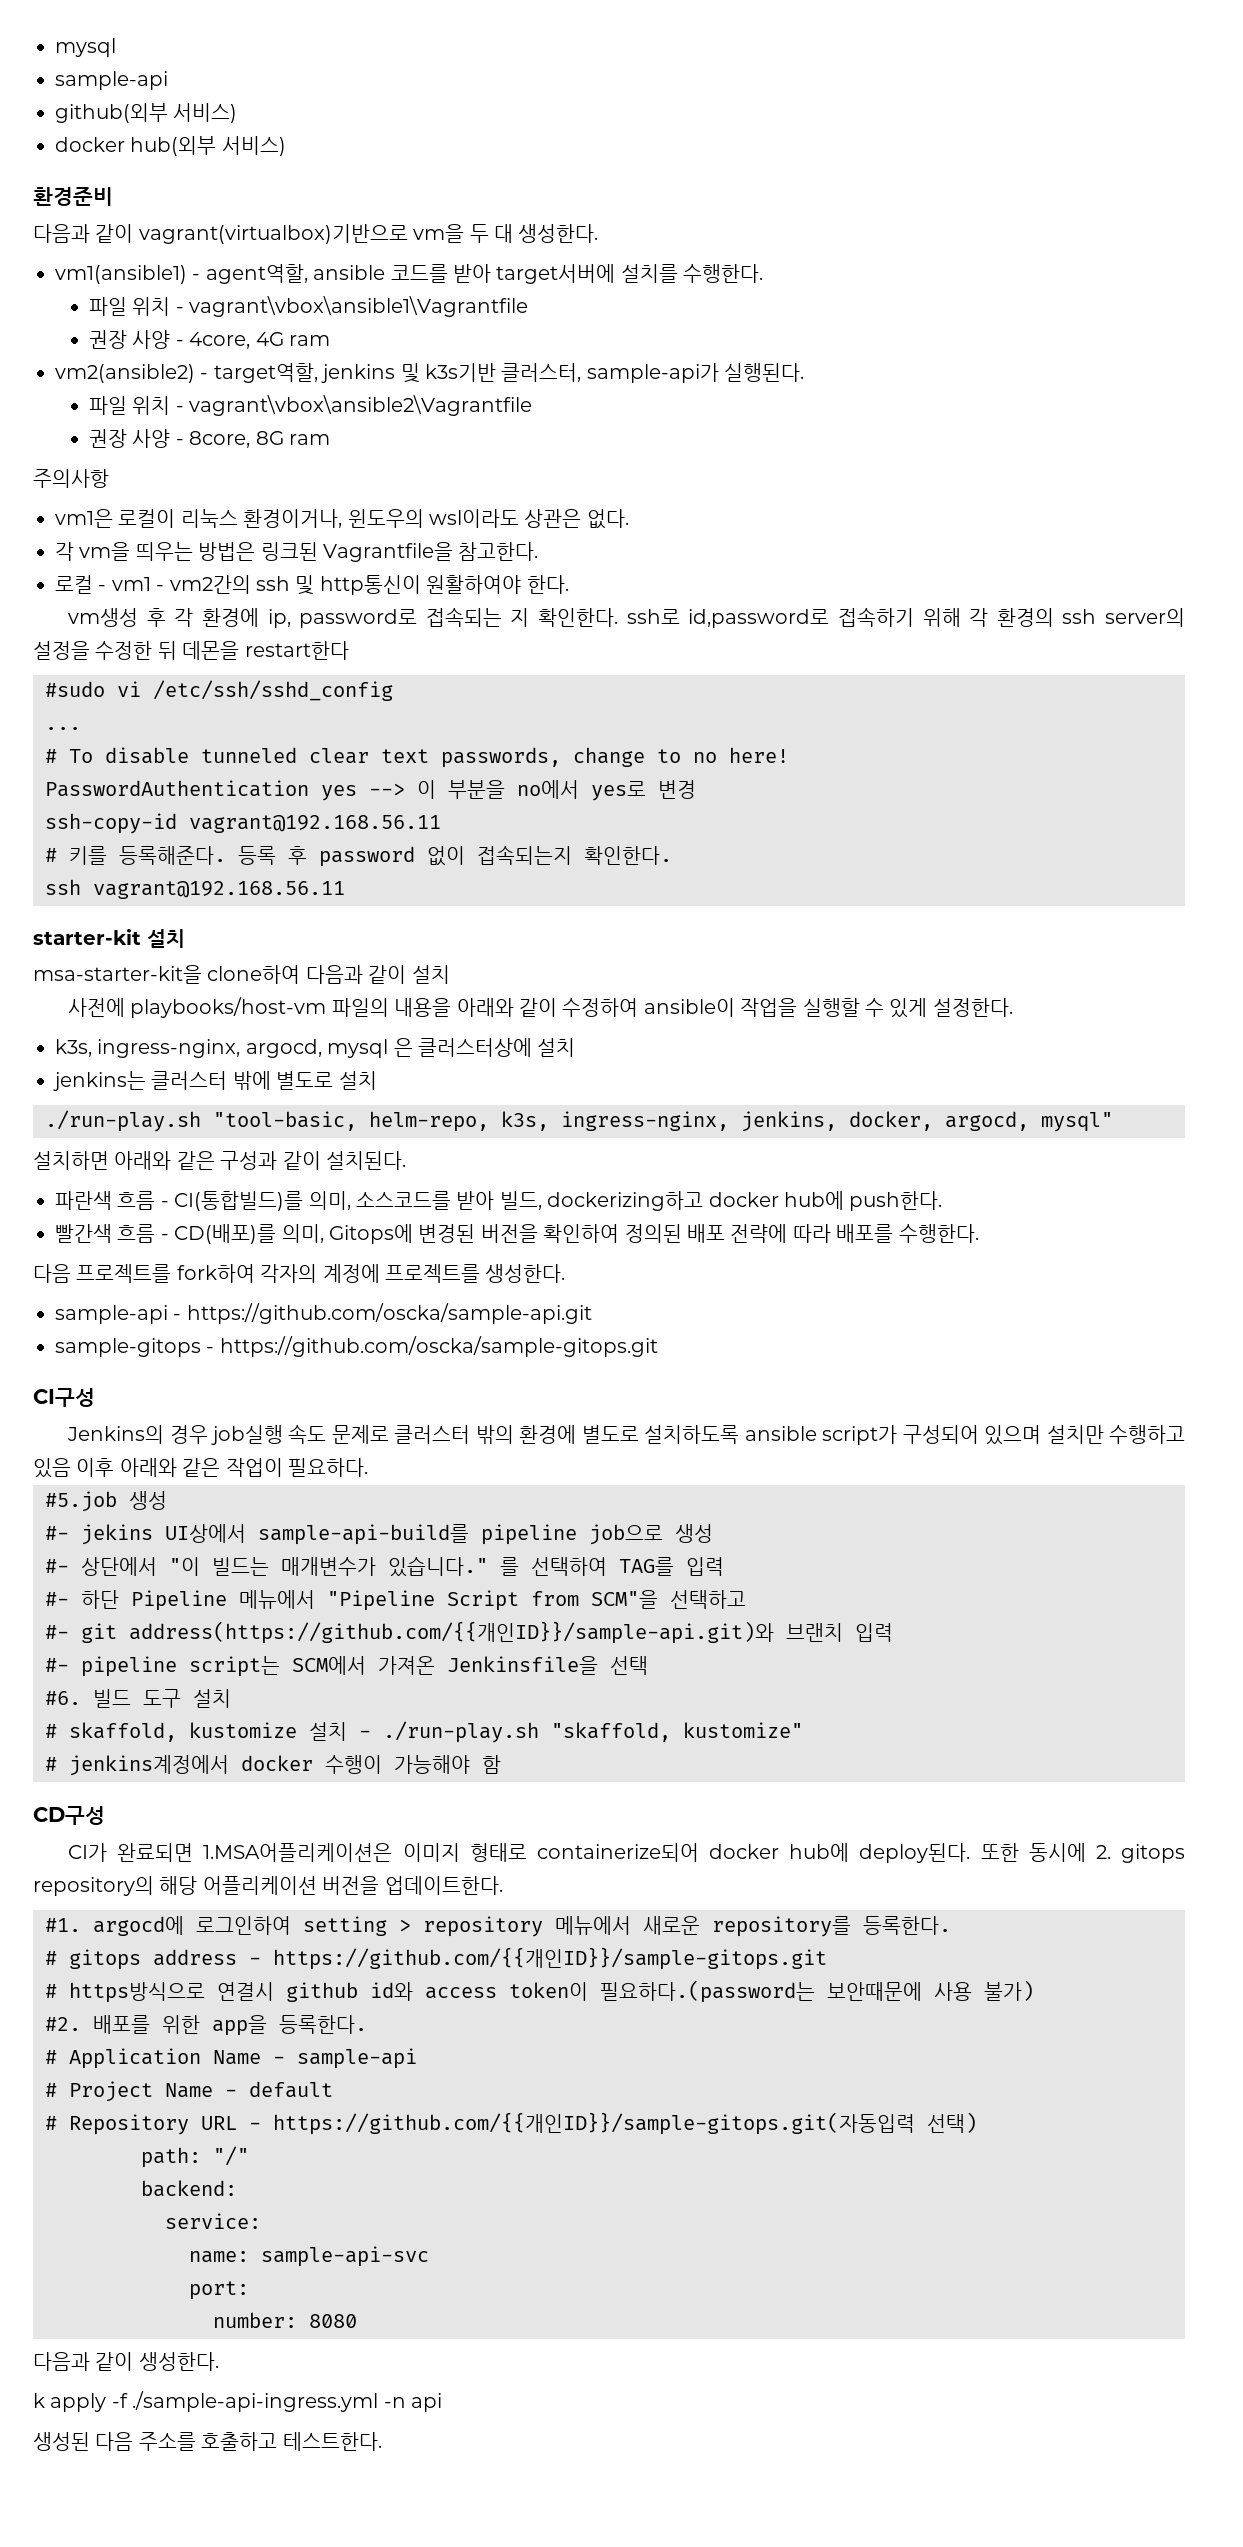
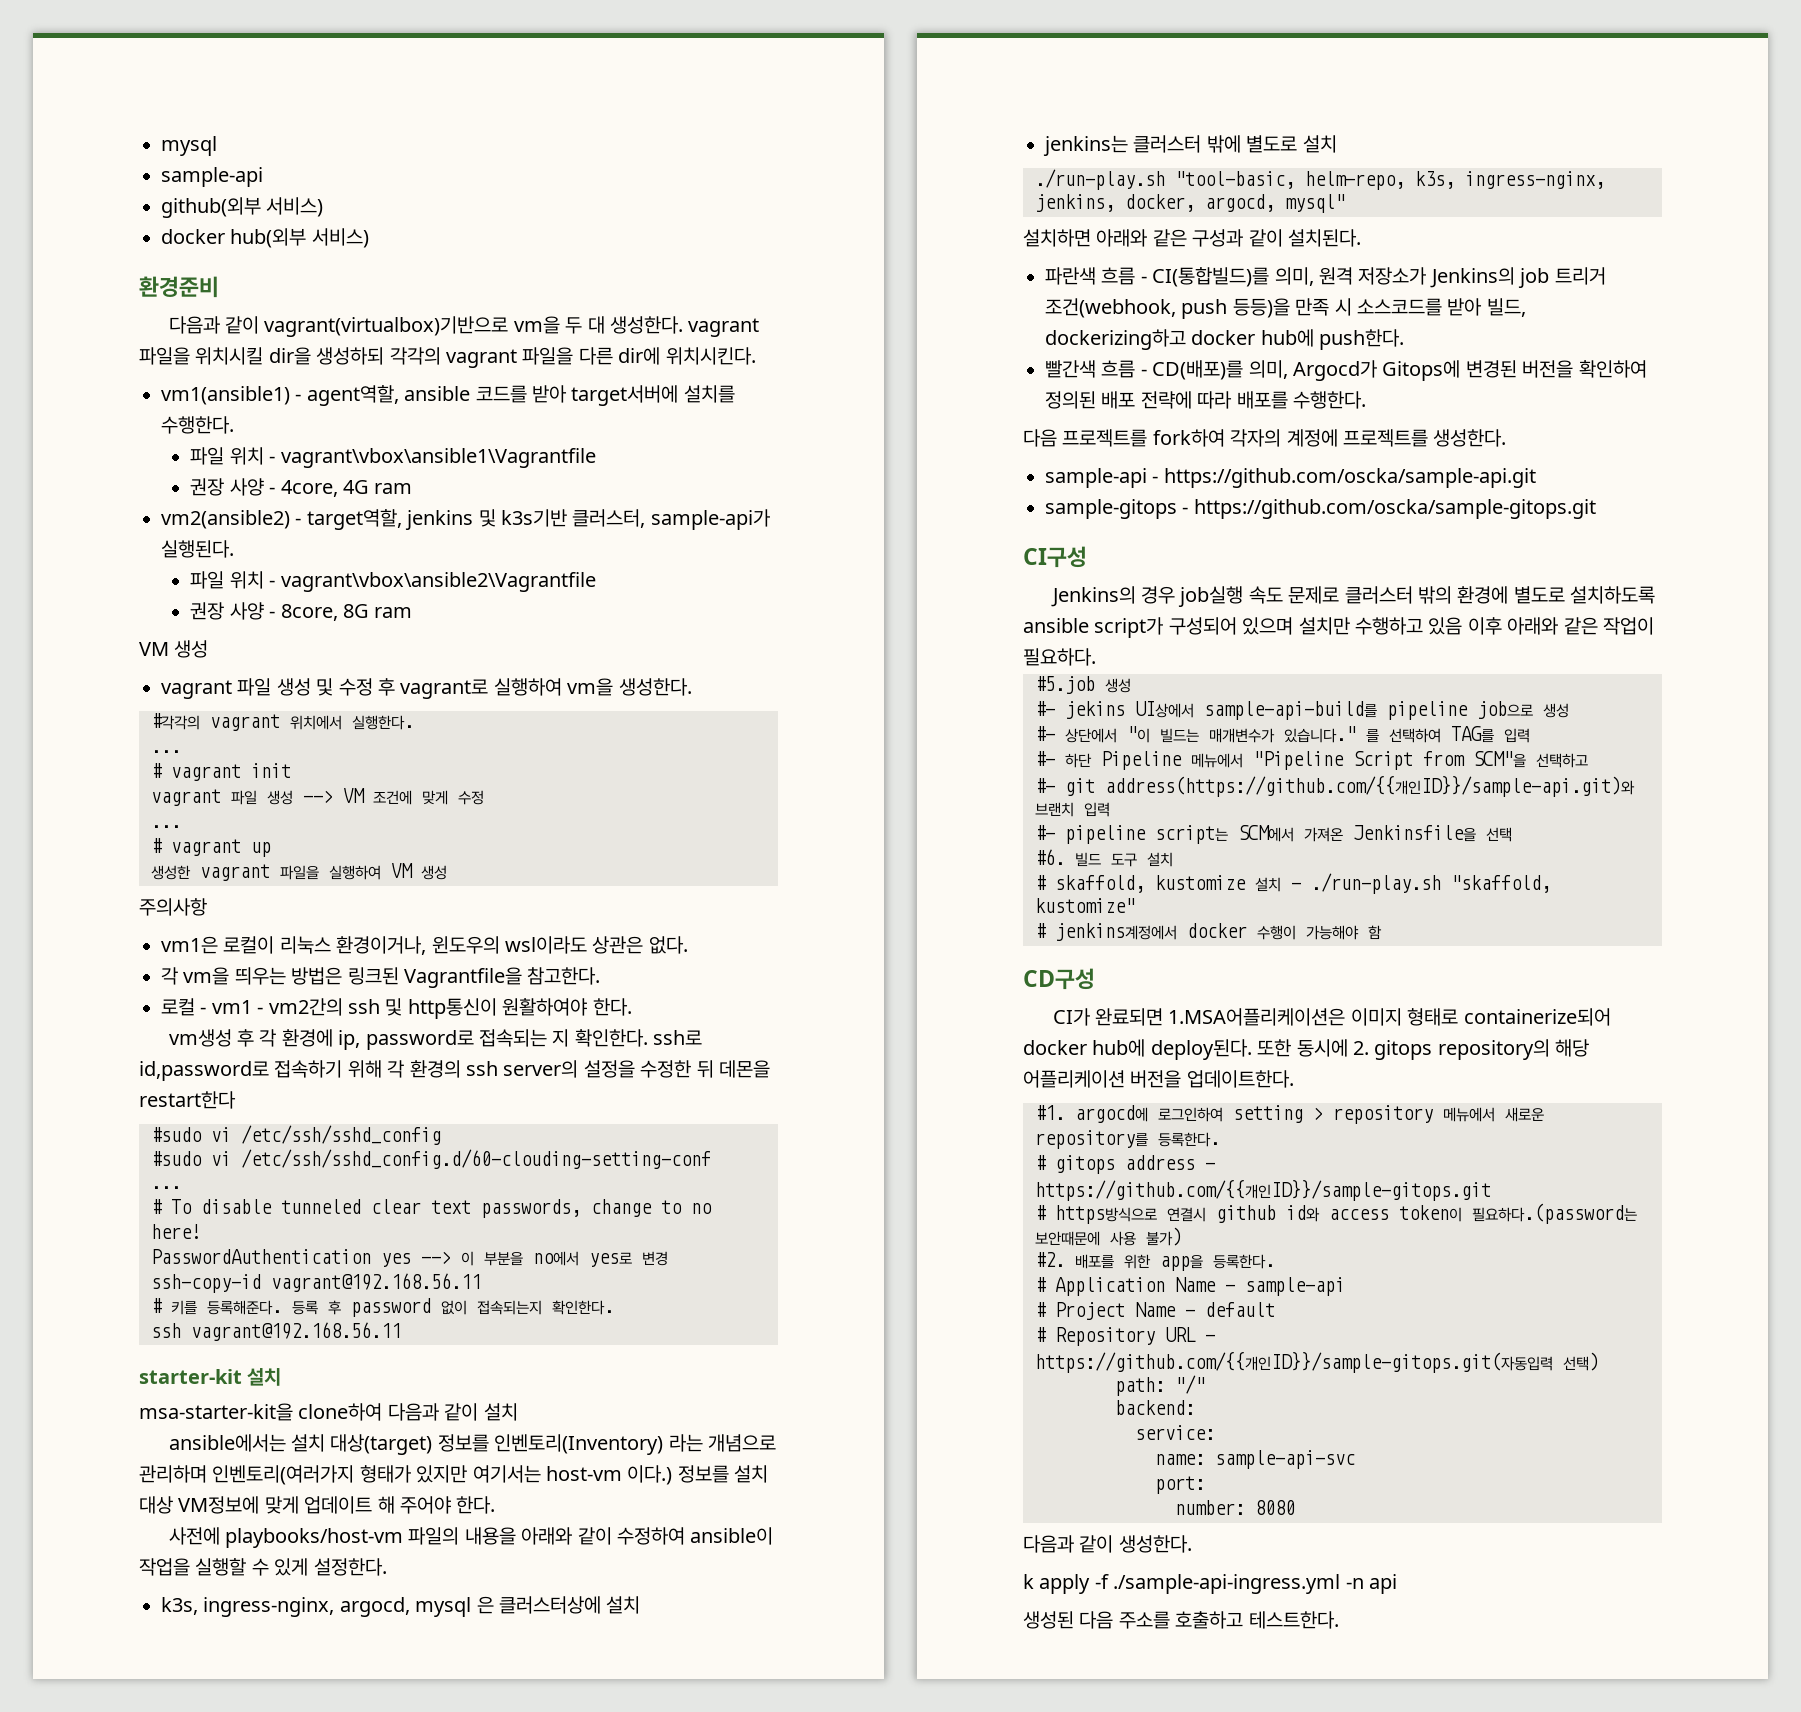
(599, 233) none -> [688,318,760,337] [139,347,756,368] vagrant 파일을 위치시킬 dir을 생성하되 각각의 vagrant 파일을 다른 dir에 위치시킨다.
(331, 439) none -> [139,640,209,658] [161,678,692,699] [151,713,414,731] [151,750,181,753] [151,763,291,781] [151,788,484,806] [151,825,181,828] [151,838,271,857] [151,863,447,881] // VM 생성 // vagrant 파일 생성 및 수정 후 vagrant로 실행하여 vm을 생성한다. // #각각의 vagrant 위치에서 실행한다. // ... // # vagrant init // vagrant 파일 생성 --> VM 조건에 맞게 수정 // ... // # vagrant up // 생성한 vagrant 파일을 실행하여 VM 생성
(393, 690) none -> [151,1149,711,1169] // #sudo vi /etc/ssh/sshd_config.d/60-clouding-setting-conf
(450, 974) none -> [168,1434,777,1455] [139,1465,769,1485] [139,1496,496,1514] // ansible에서는 설치 대상(target) 정보를 인벤토리(Inventory) 라는 개념으로 관리하며 인벤토리(여러가지 형태가 있지만 여기서는 host-vm 이다.) 정보를 설치 대상 VM정보에 맞게 업데이트 해 주어야 한다.
(351, 1200) none -> [1319,267,1606,288] [1045,298,1352,319] 원격 저장소가 Jenkins의 job 트리거 조건(webhook, push 등등)을 만족 시
(324, 1233) none -> [1293,360,1377,381] Argocd가

